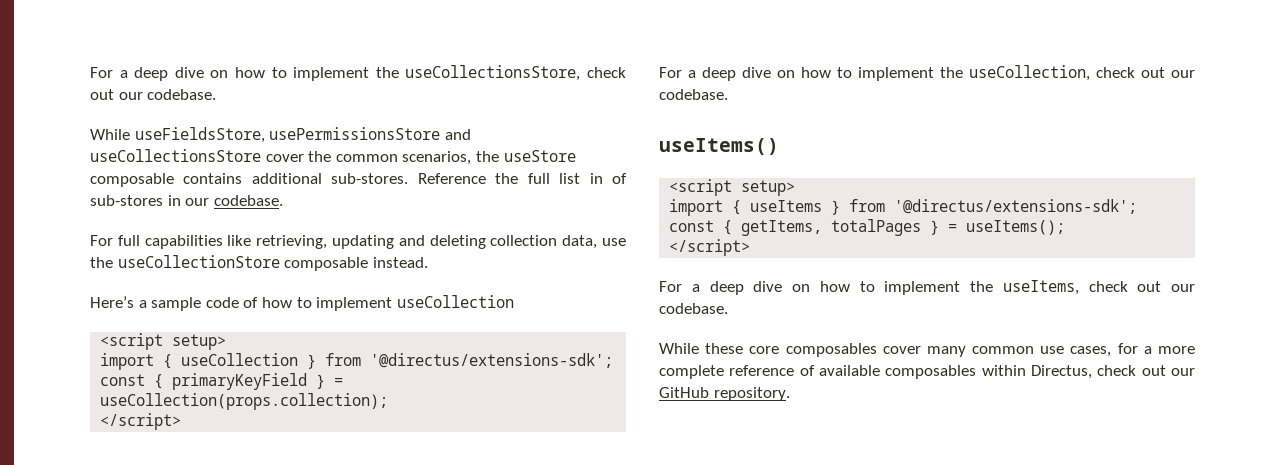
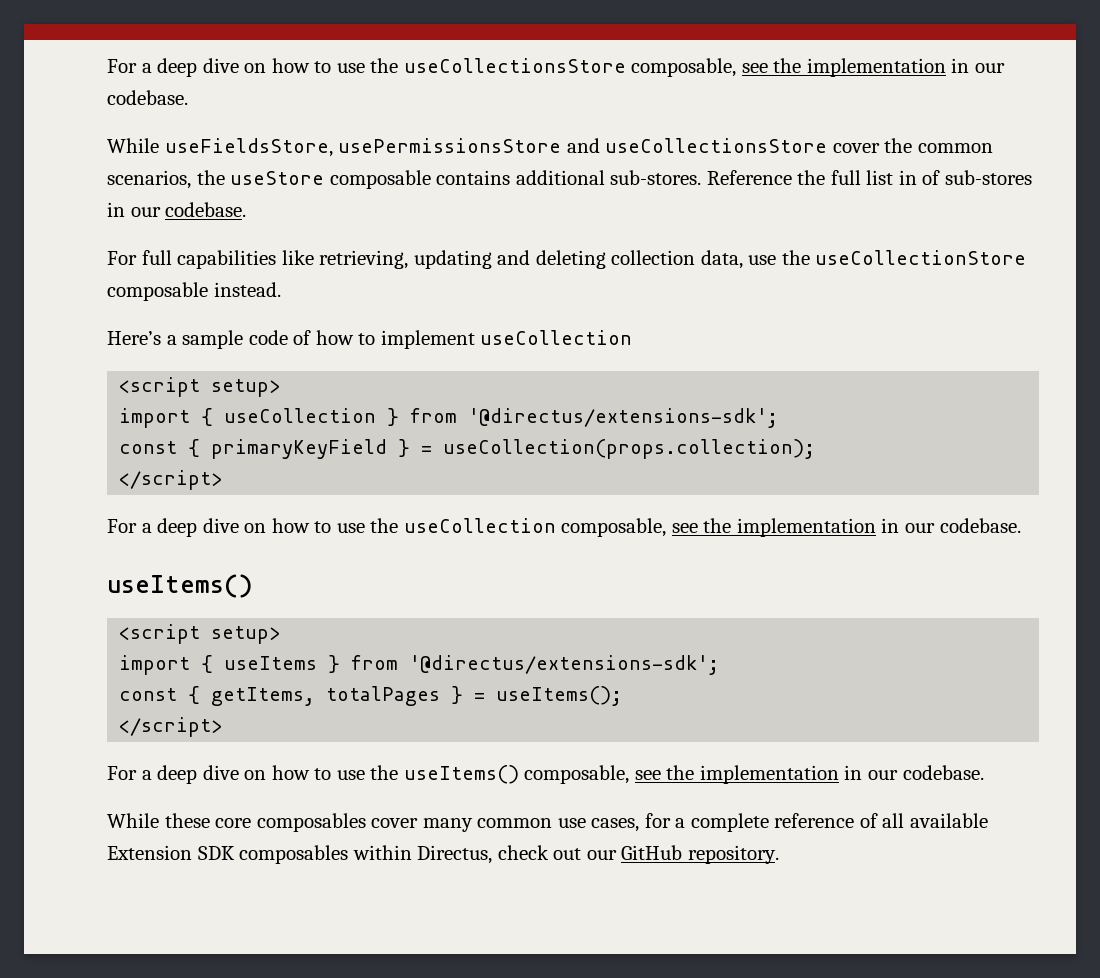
[90,65,627,81] [90,89,114,100] For a deep dive on how to implement the useCollectionsStore, check out -> [107,58,970,77] For a deep dive on how to use the useCollectionsStore composable, see the implementation in
[858,65,1165,81] implement the useCollection, check out -> [336,518,900,537] use the useCollection composable, see the implementation in
[884,280,1162,295] implement the useItems, check out -> [336,765,863,784] use the useItems() composable, see the implementation in
[1158,346,1195,354] more -> (686, 823) none
[819,365,880,376] available -> [882,813,989,828] [107,845,235,860] all available Extension SDK

